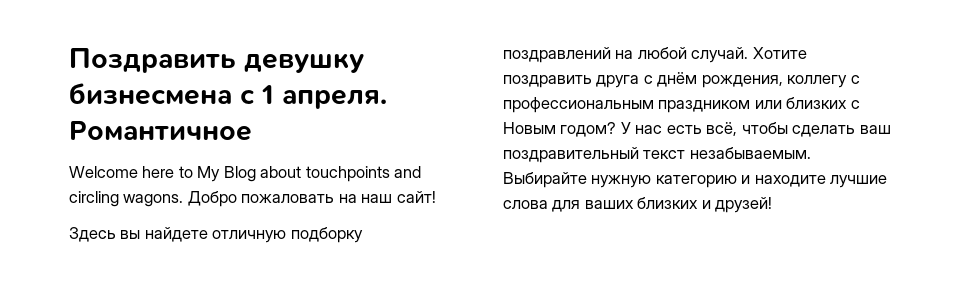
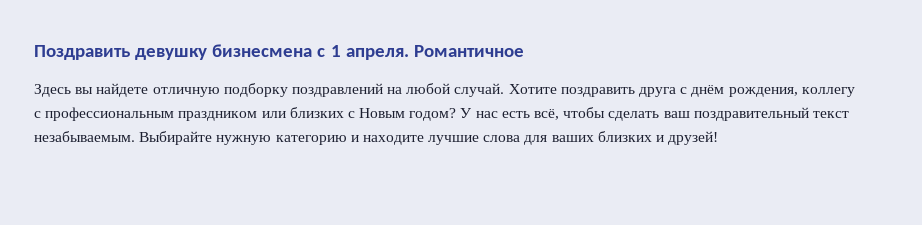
[69,166,422,182] [69,191,436,207] // Welcome here to My Blog about touchpoints and circling wagons. Добро пожаловать на наш сайт! -> (524, 51) none

